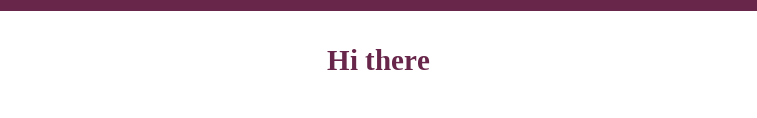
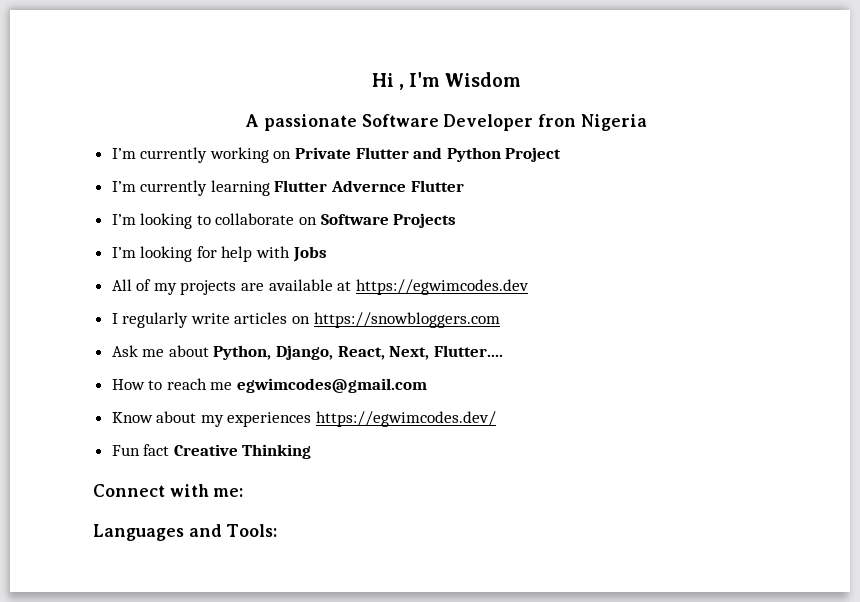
[365,49,431,70] there -> [398,72,522,90] [245,114,647,131] [111,147,562,163] [111,180,464,196] [111,213,457,229] [111,246,327,262] [111,279,529,295] [111,312,500,328] [111,345,503,360] [111,378,428,393] [111,411,497,427] [111,444,312,459] [93,484,244,497] [93,524,278,541] , I'm Wisdom // A passionate Software Developer fron Nigeria // I’m currently working on Private Flutter and Python Project // I’m currently learning Flutter Advernce Flutter // I’m looking to collaborate on Software Projects // I’m looking for help with Jobs // All of my projects are available at https://egwimcodes.dev // I regularly write articles on https://snowbloggers.com // Ask me about Python, Django, React, Next, Flutter.... // How to reach me egwimcodes@gmail.com // Know about my experiences https://egwimcodes.dev/ // Fun fact Creative Thinking // Connect with me: // Languages and Tools:

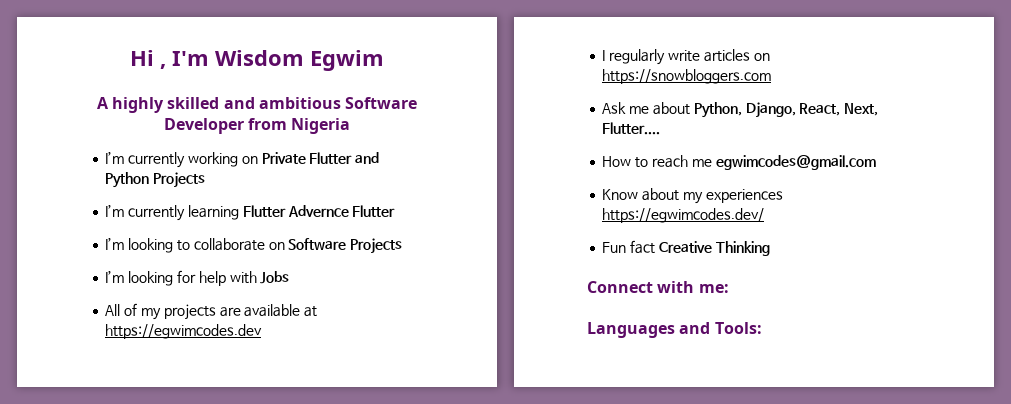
(522, 79) none -> [310,50,384,71] Egwim
[263,114,357,131] passionate -> [112,97,341,113] highly skilled and ambitious
[538,114,577,127] fron -> [248,118,287,130] from
[505,147,562,162] Project -> [153,172,206,188] Projects

